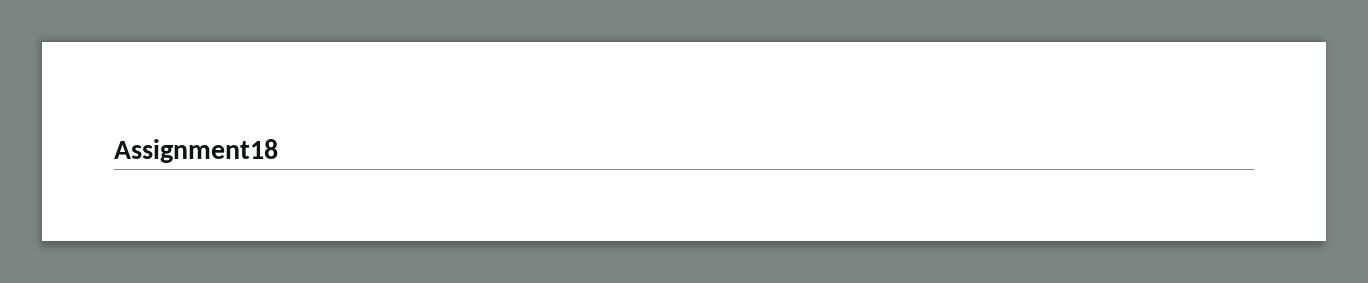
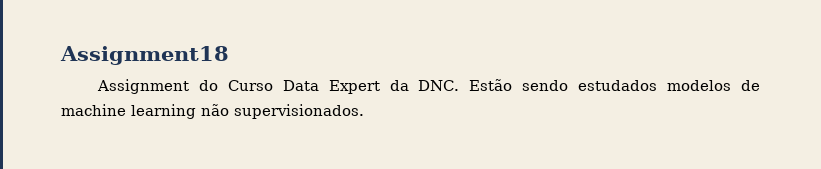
(278, 151) none -> [97,79,760,94] [61,104,364,119] // Assignment do Curso Data Expert da DNC. Estão sendo estudados modelos de machine learning não supervisionados.

